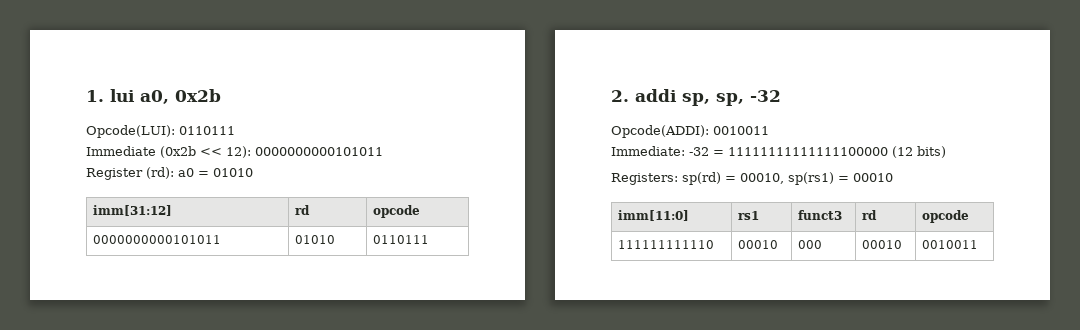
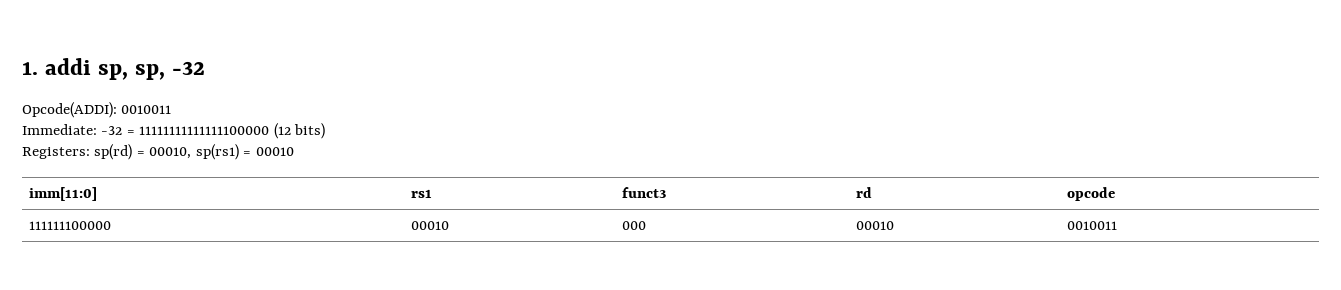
[110,89,221,104] [86,125,235,138] [86,146,383,158] [86,167,253,180] [93,205,173,216] [295,205,311,215] [373,205,421,218] [93,235,222,244] [295,235,336,244] [373,235,430,244] [611,90,629,102] lui a0, 0x2b // Opcode(LUI): 0110111 // Immediate (0x2b << 12): 0000000000101011 // Register (rd): a0 = 01010 // imm[31:12] | rd | opcode // 0000000000101011 | 01010 | 0110111 // 2. -> (38, 68) none
[618,240,715,249] 111111111110 -> [29,221,112,230] 111111100000

